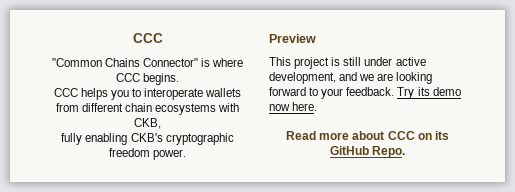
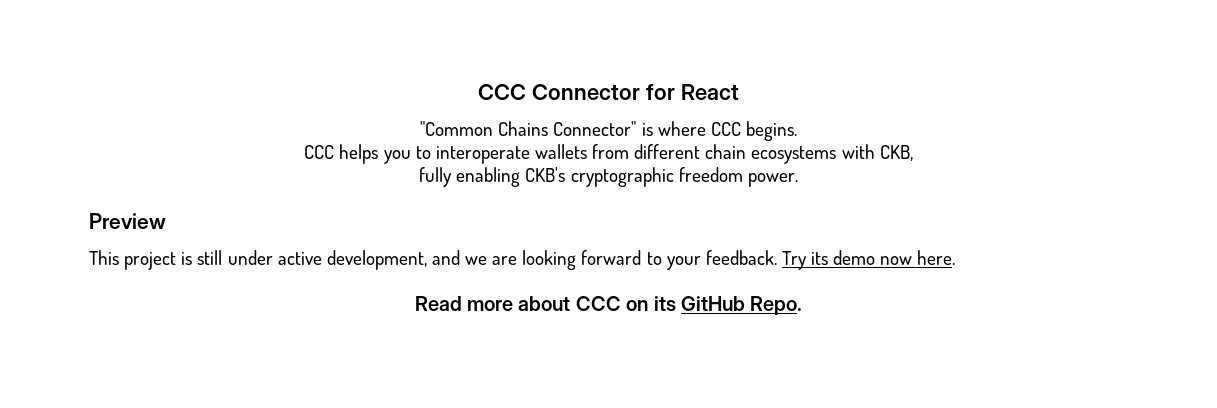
[132,33,163,43] CCC -> [478,84,739,100] CCC Connector for React

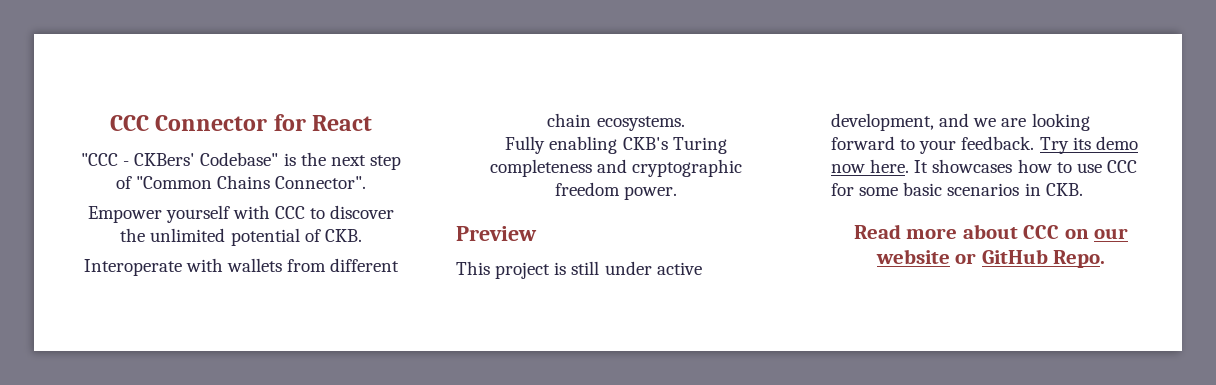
[420,121,797,141] [304,144,913,164] [419,167,566,187] "Common Chains Connector" is where CCC begins. // CCC helps you to interoperate wallets from different chain ecosystems with CKB, // fully enabling CKB's -> [81,152,401,170] [115,175,367,189] [87,205,395,223] [120,228,362,246] [83,258,400,276] [547,113,685,131] [505,136,727,154] [489,159,627,177] "CCC - CKBers' Codebase" is the next step of "Common Chains Connector". // Empower yourself with CCC to discover the unlimited potential of CKB. // Interoperate with wallets from different chain ecosystems. // Fully enabling CKB's Turing completeness and
(956, 257) none -> [914,159,1137,173] [831,182,1083,196] It showcases how to use CCC for some basic scenarios in CKB.
[653,296,676,311] its -> [1094,228,1129,239] [875,249,977,264] our website or

